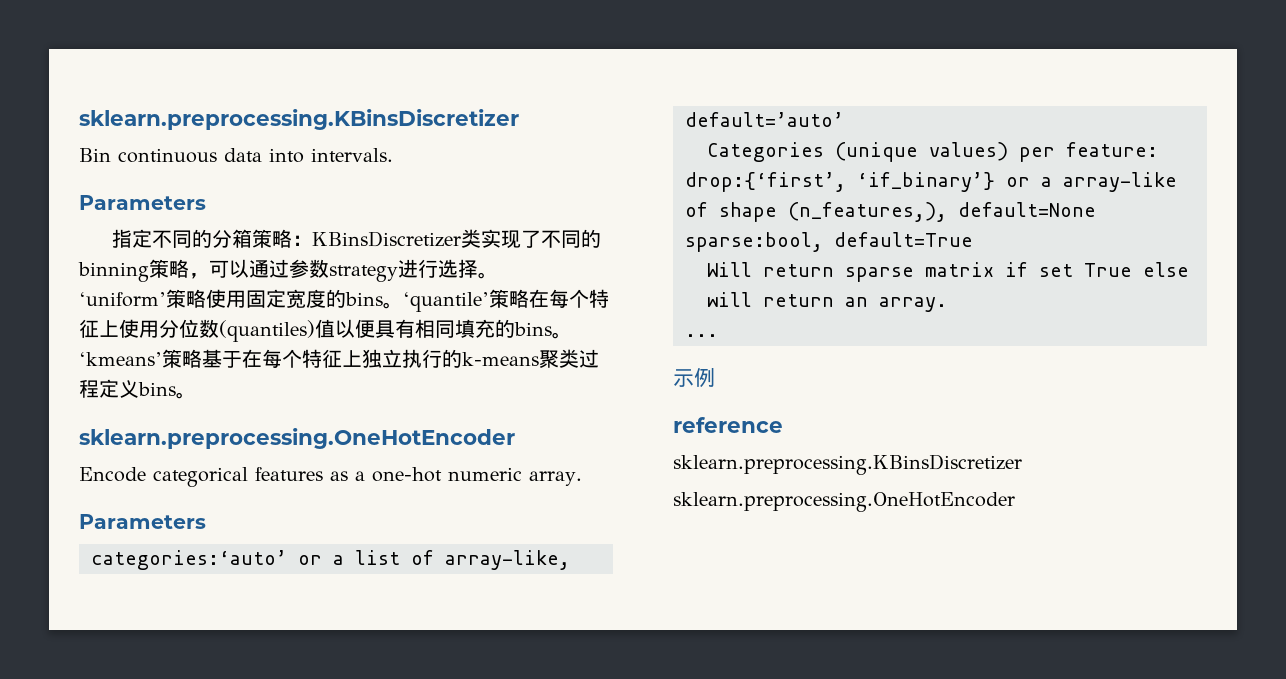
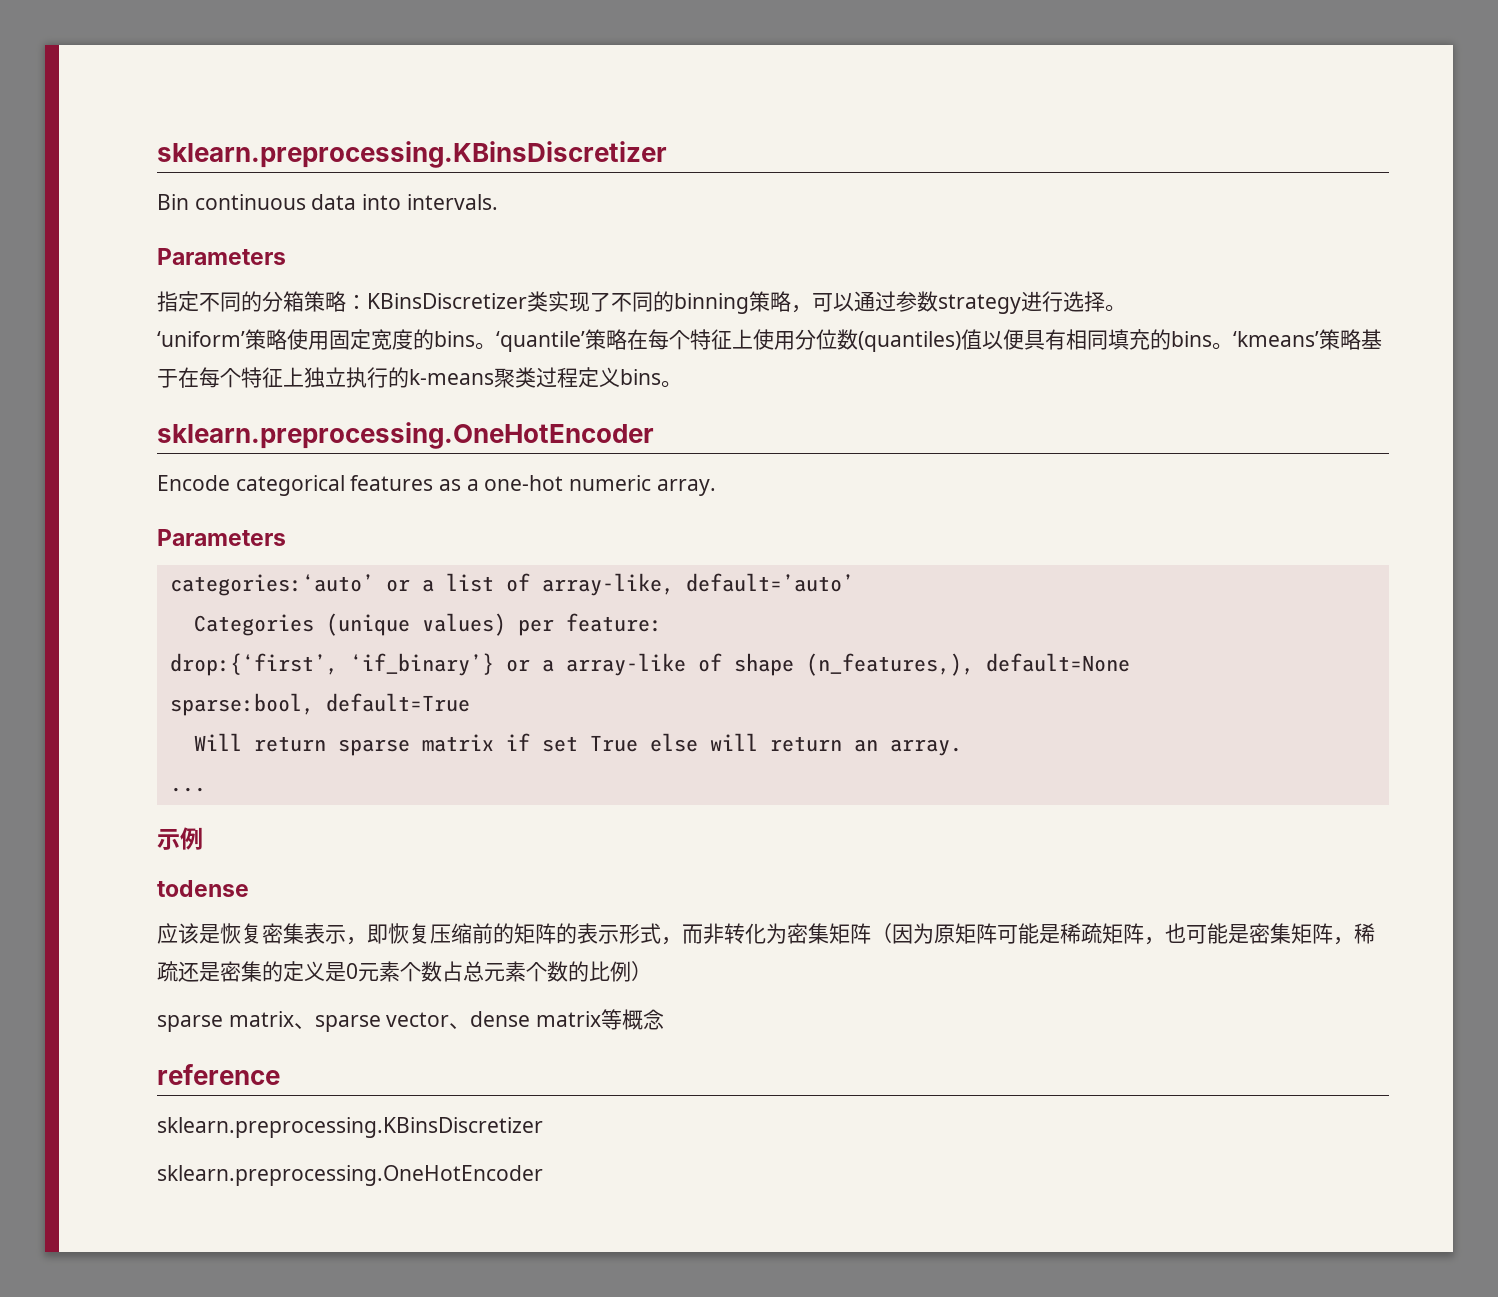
(715, 378) none -> [157,880,249,897] [157,923,1375,945] [157,961,652,982] [157,1009,665,1032] // todense // 应该是恢复密集表示，即恢复压缩前的矩阵的表示形式，而非转化为密集矩阵（因为原矩阵可能是稀疏矩阵，也可能是密集矩阵，稀疏还是密集的定义是0元素个数占总元素个数的比例） // sparse matrix、sparse vector、dense matrix等概念

